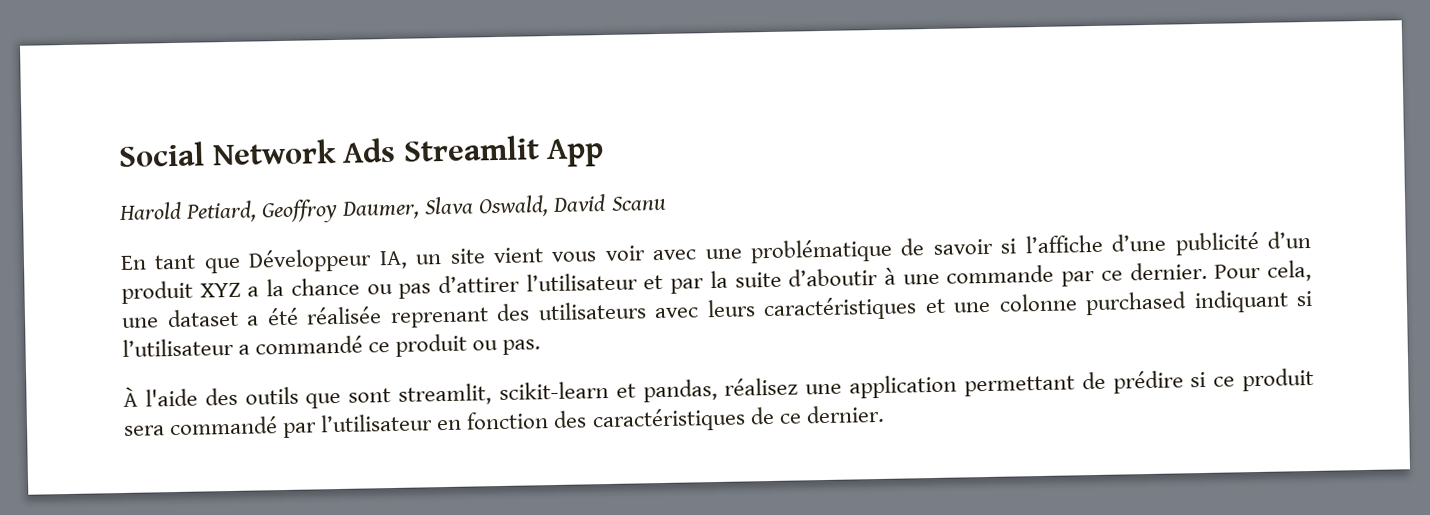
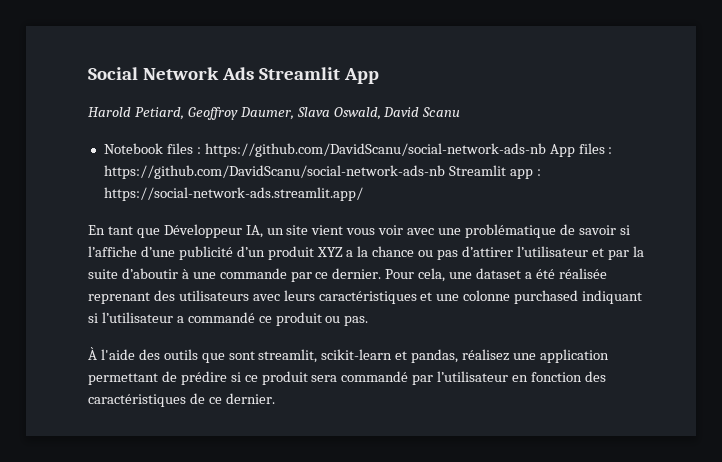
(667, 203) none -> [103,143,613,157] [103,165,541,179] [103,187,363,201] // Notebook files : https://github.com/DavidScanu/social-network-ads-nb App files : https://github.com/DavidScanu/social-network-ads-nb Streamlit app : https://social-network-ads.streamlit.app/

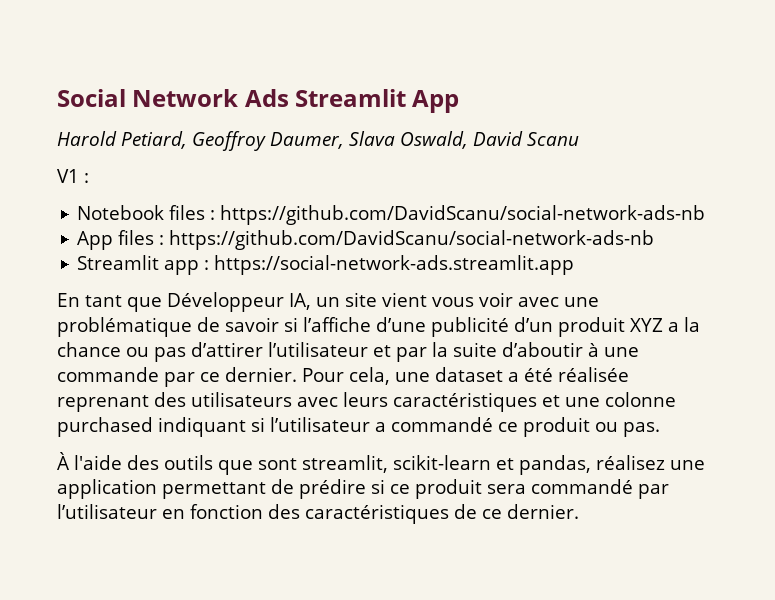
(461, 112) none -> [57,169,89,183] // V1 :
(546, 150) none -> (706, 215) //
(445, 172) none -> (655, 240) //
[103,187,363,201] https://social-network-ads.streamlit.app/ -> [214,255,575,275] https://social-network-ads.streamlit.app

